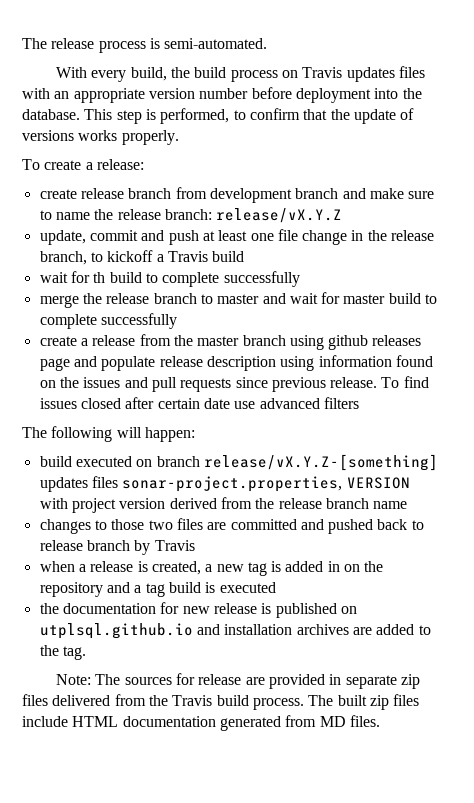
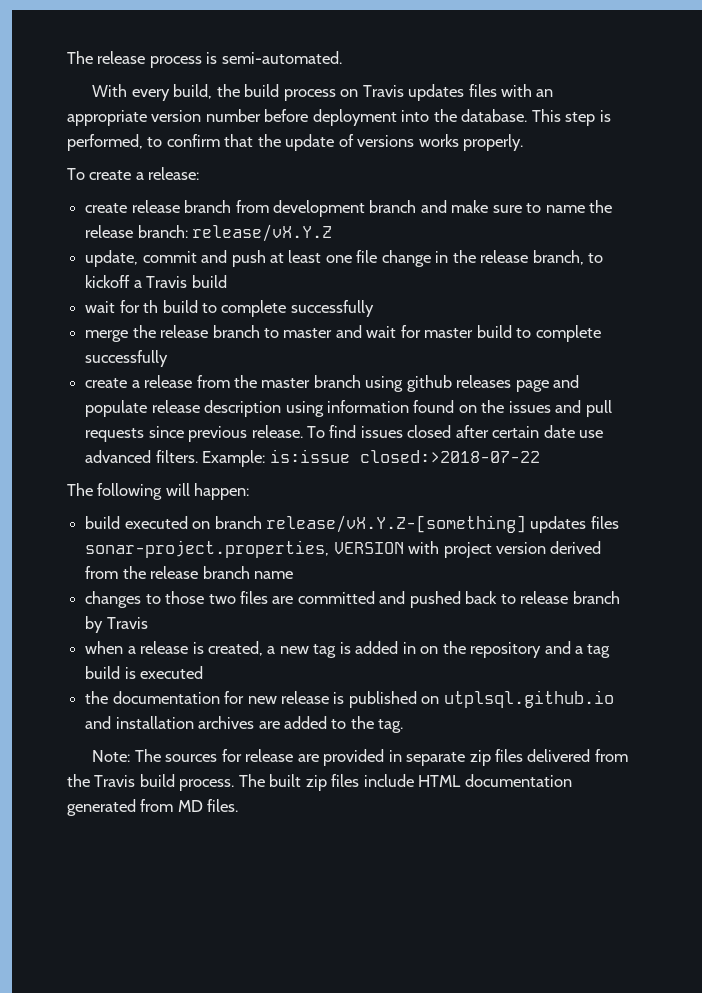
[323,397,359,409] filters -> [155,449,540,467] filters. Example: is:issue closed:>2018-07-22

